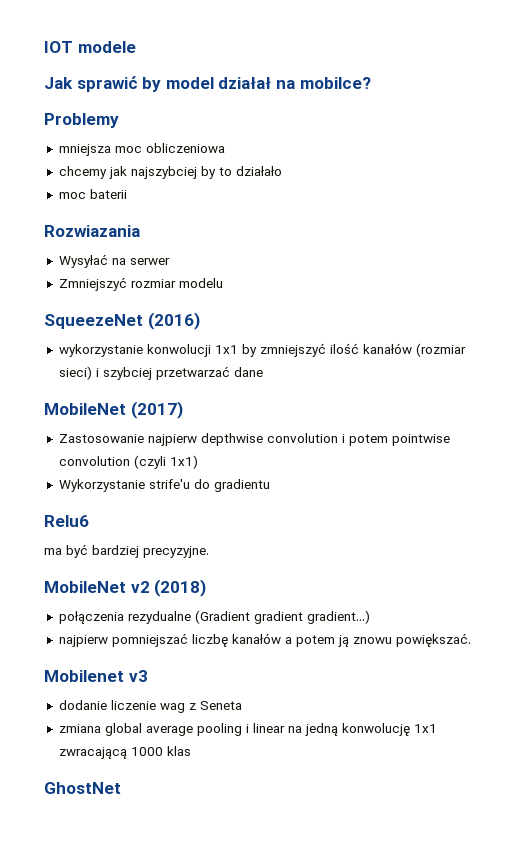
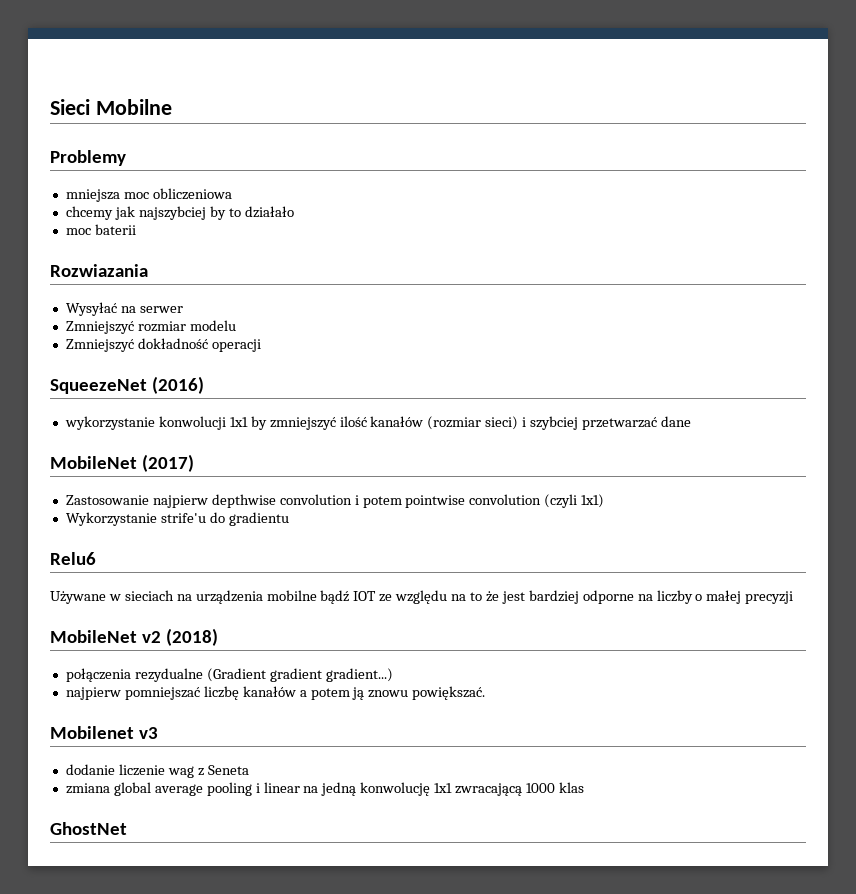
[44,41,136,53] [44,76,371,92] IOT modele // Jak sprawić by model działał na mobilce? -> [50,99,172,115] Sieci Mobilne
(223, 283) none -> [65,338,261,352] // Zmniejszyć dokładność operacji
[44,544,209,558] ma być bardziej precyzyjne. -> [50,590,794,604] Używane w sieciach na urządzenia mobilne bądź IOT ze względu na to że jest bardziej odporne na liczby o małej precyzji

